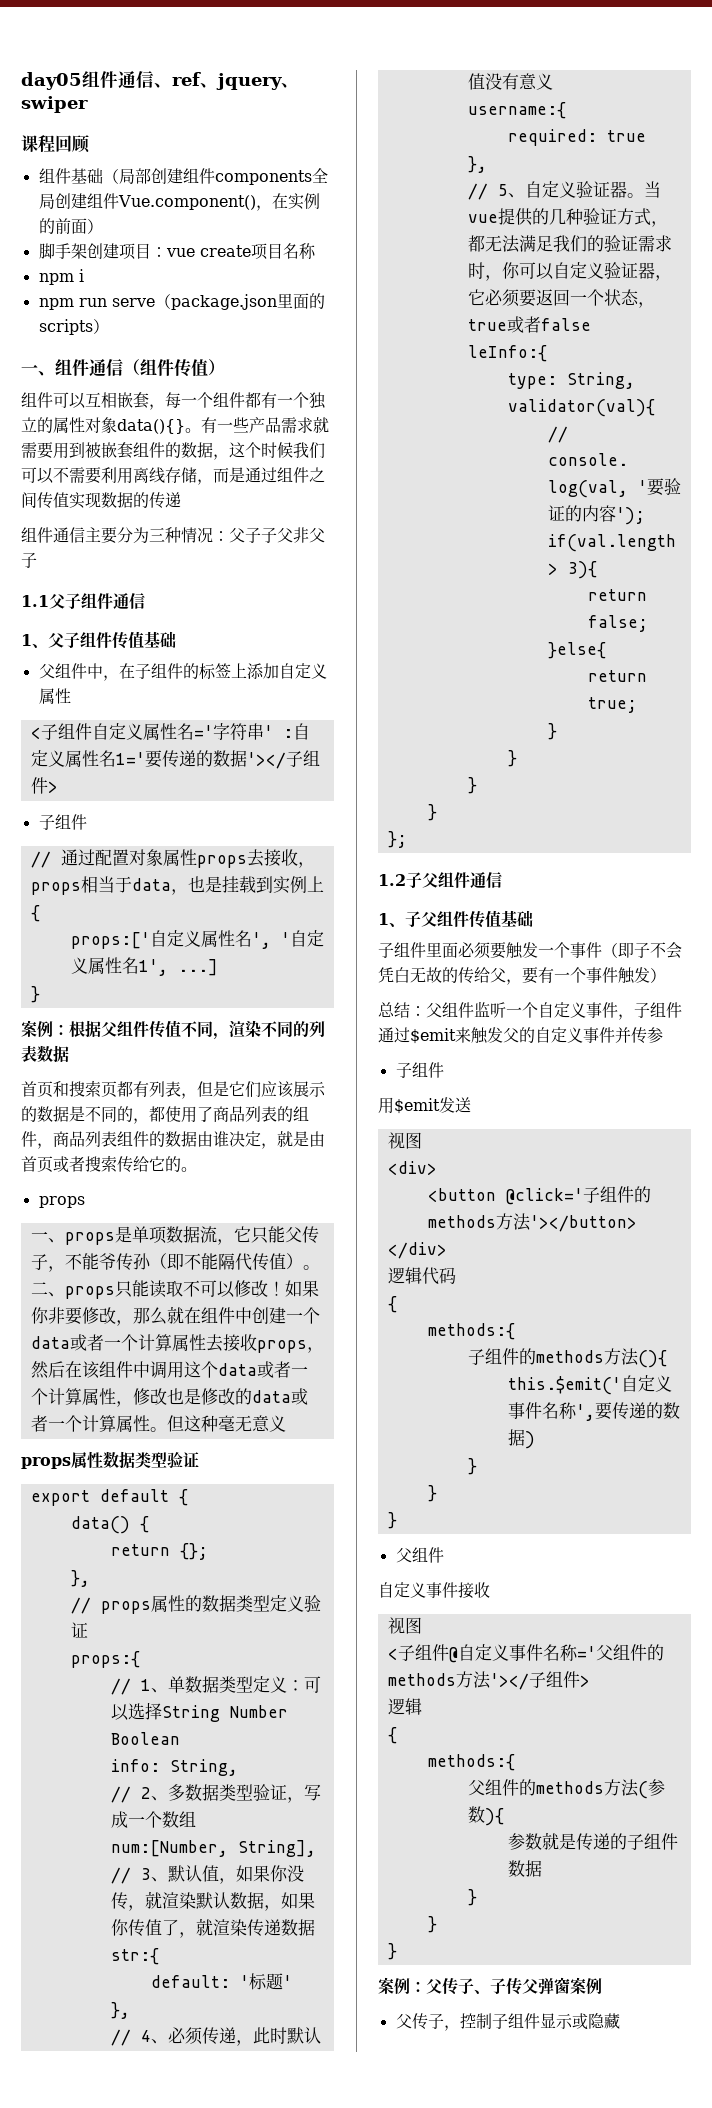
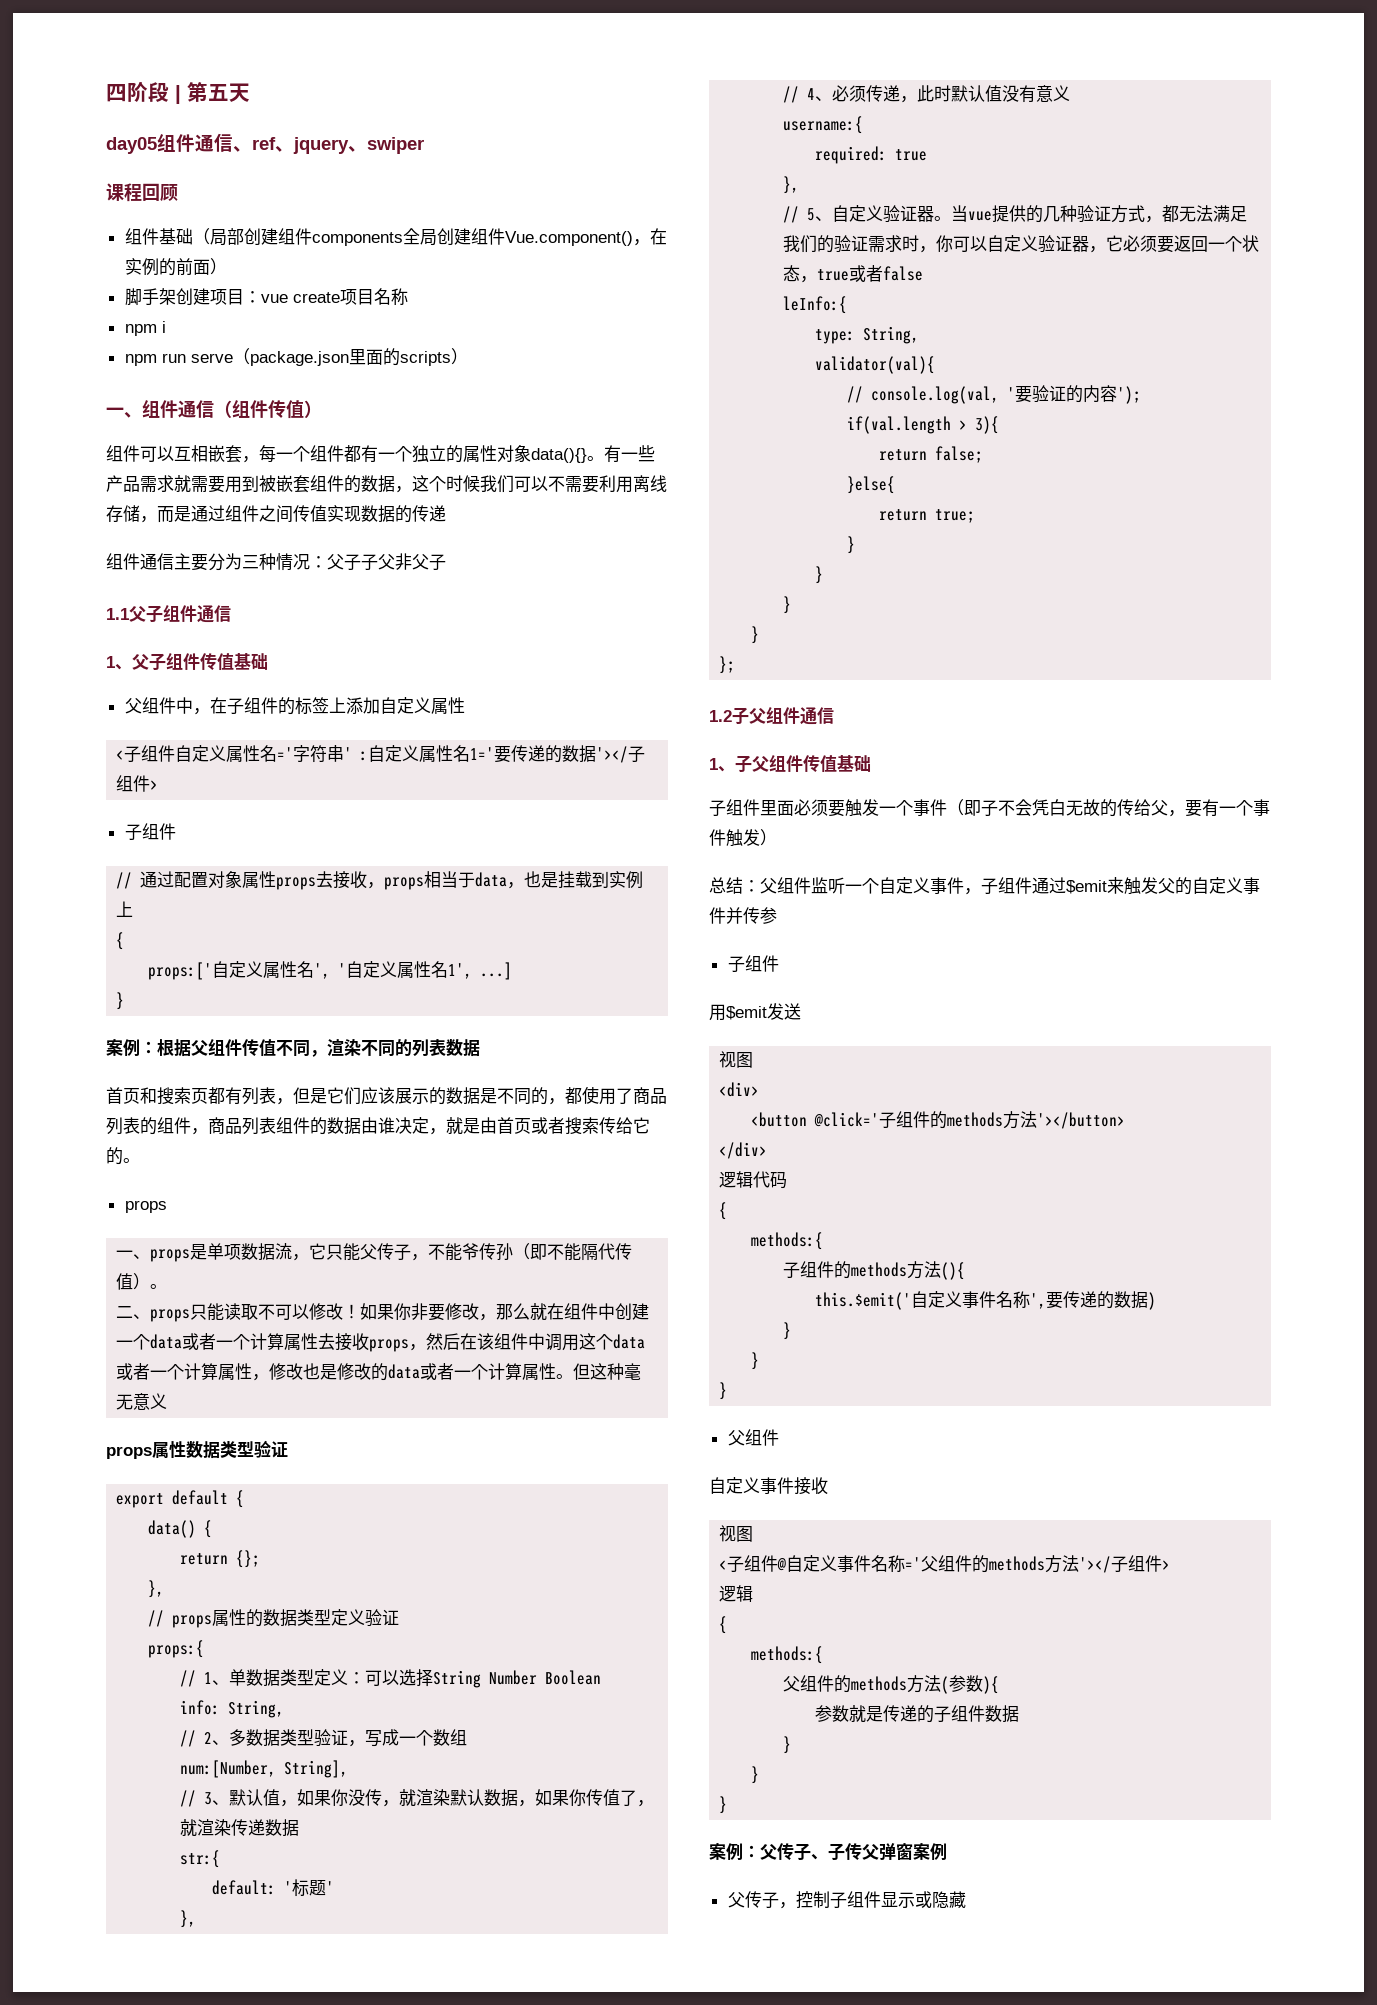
(21, 81) none -> [106,81,250,104] 四阶段 | 第五天 //

